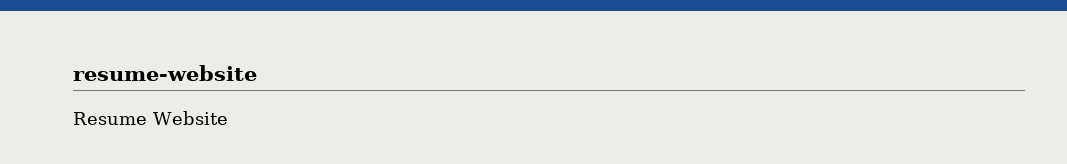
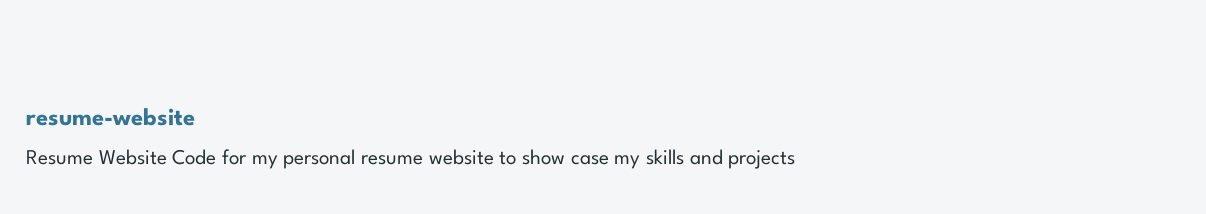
(228, 118) none -> [172,149,796,169] Code for my personal resume website to show case my skills and projects

